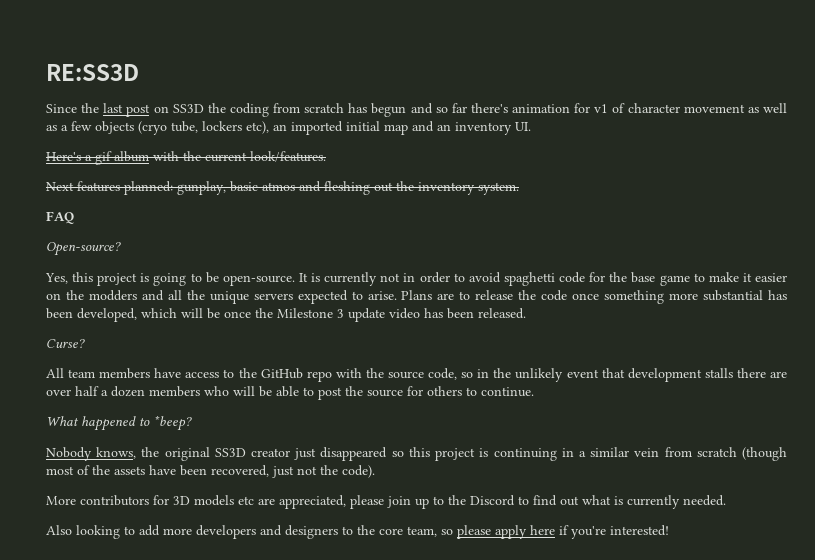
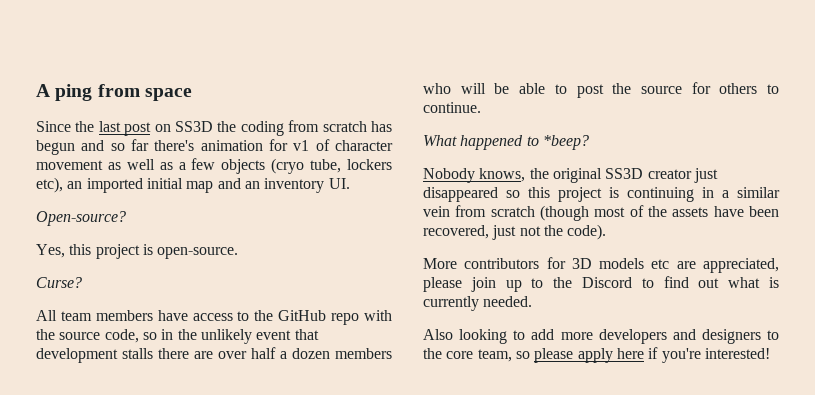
[46,64,139,81] RE:SS3D -> [36,84,192,101] A ping from space
[46,151,326,165] [46,181,519,195] [46,211,74,224] // Here's a gif album with the current look/features. // Next features planned: gunplay, basic atmos and fleshing out the inventory system. // FAQ -> (350, 183) none
[153,272,788,286] [46,290,788,304] [46,308,526,322] going to be open-source. It is currently not in order to avoid spaghetti code for the base game to make it easier on the modders and all the unique servers expected to arise. Plans are to release the code once something more substantial has been developed, which will be once the Milestone 3 update video has been released. -> [157,247,239,259] open-source.

